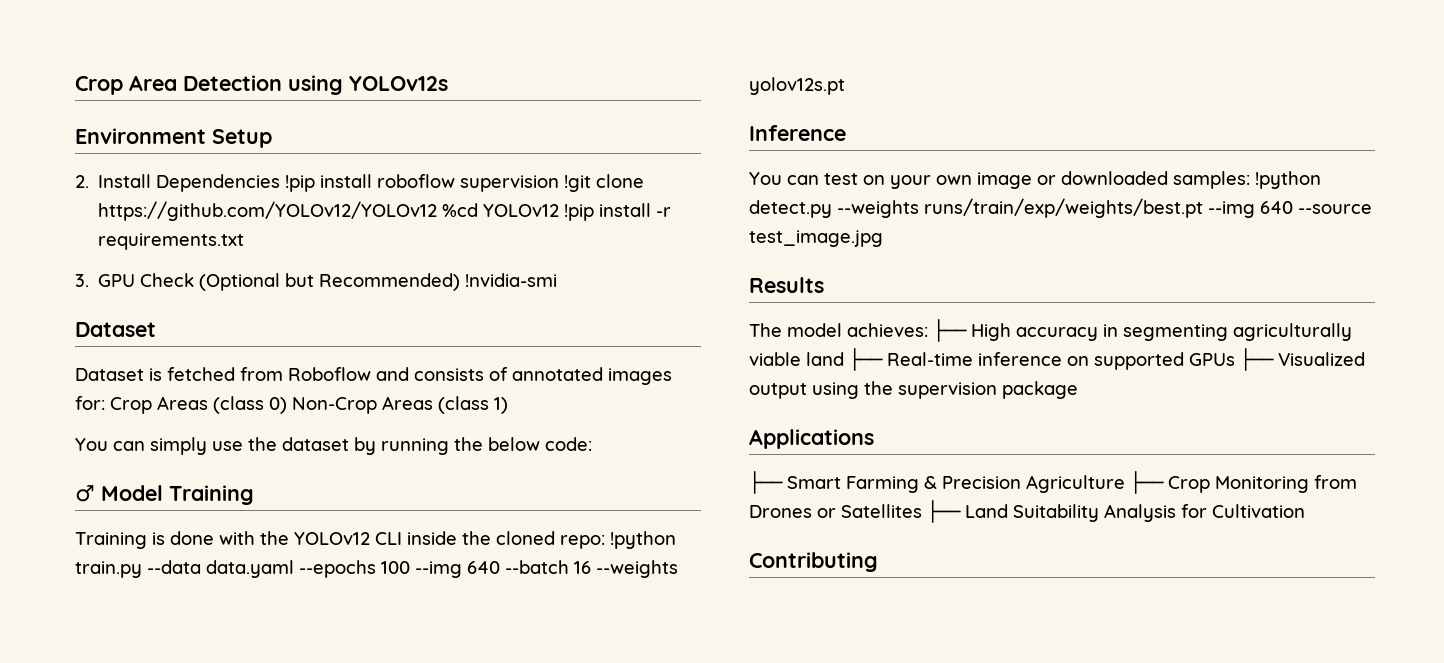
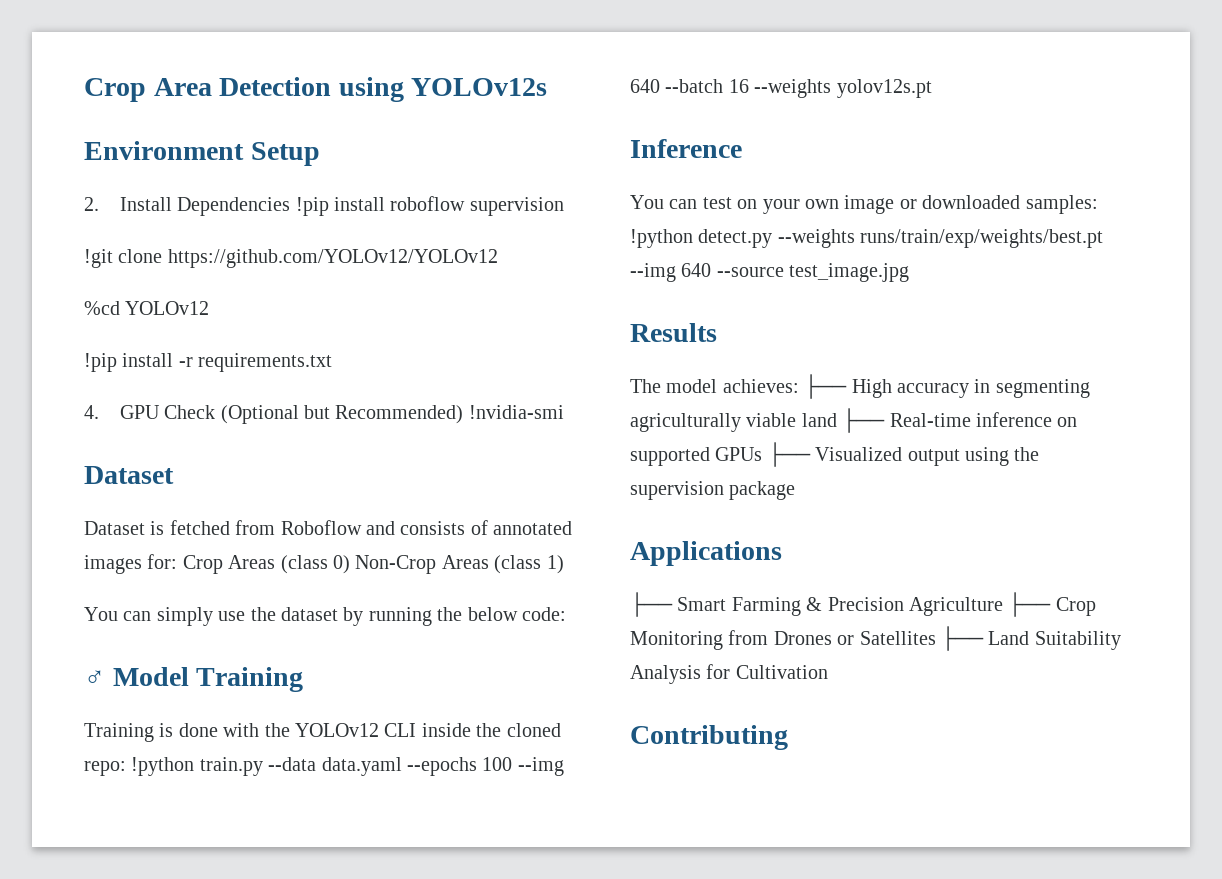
(560, 183) none -> (564, 206) //
(438, 211) none -> (498, 258) //
(560, 210) none -> (210, 308) //
[75,274,89,287] 3. -> [84,405,99,419] 4.

